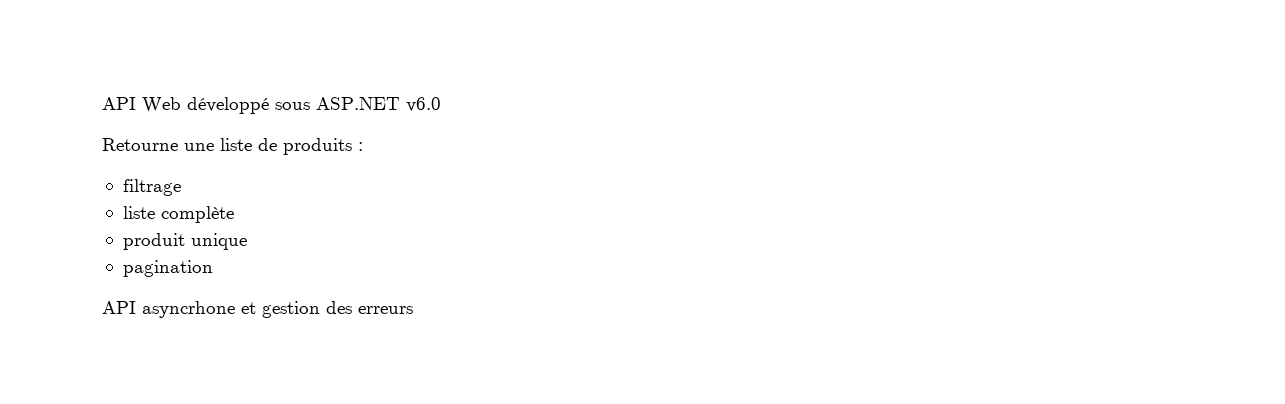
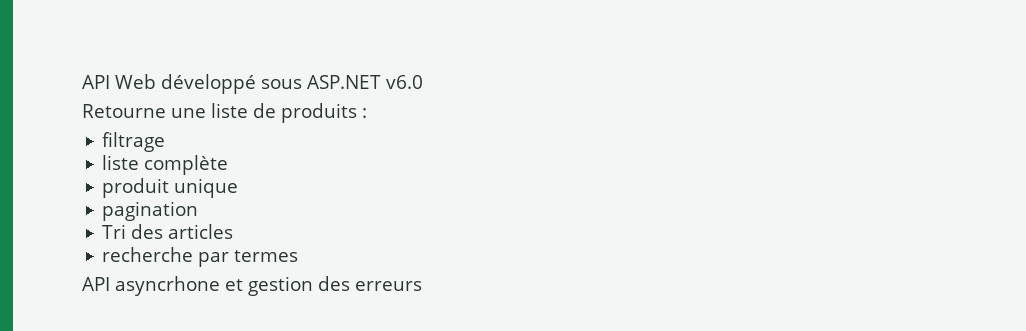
(213, 268) none -> [102,224,234,239] [102,247,299,267] // Tri des articles // recherche par termes

